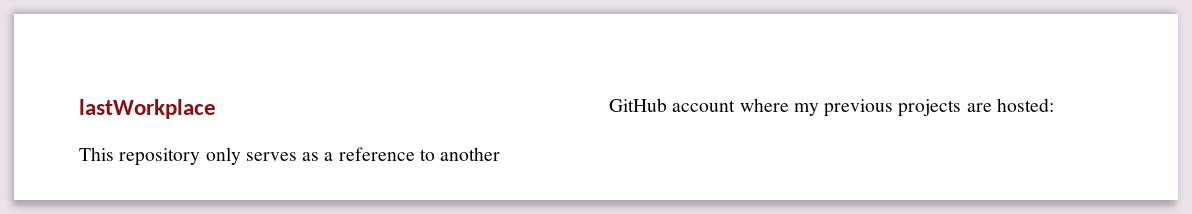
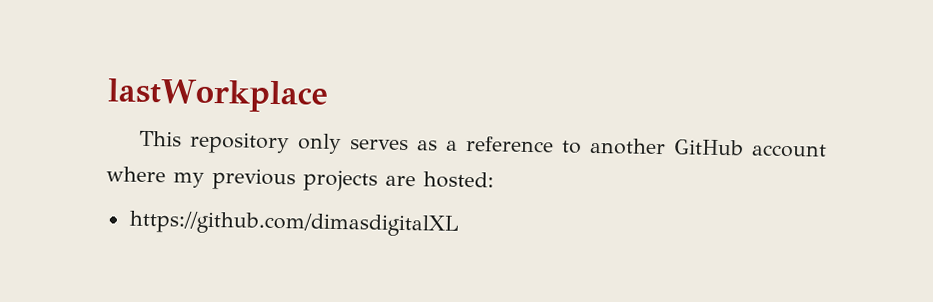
(1054, 105) none -> [128,210,459,237] // https://github.com/dimasdigitalXL

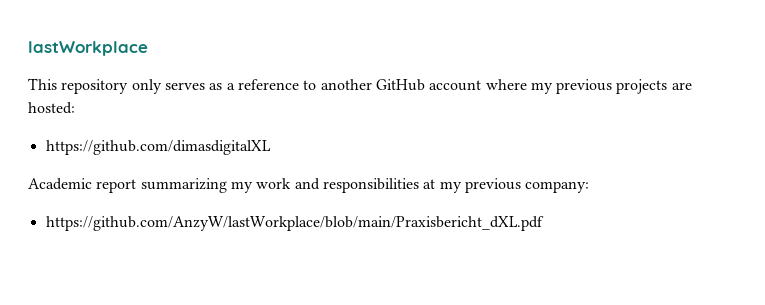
(459, 223) none -> [28,178,590,193] [45,216,544,231] // Academic report summarizing my work and responsibilities at my previous company: // https://github.com/AnzyW/lastWorkplace/blob/main/Praxisbericht_dXL.pdf

